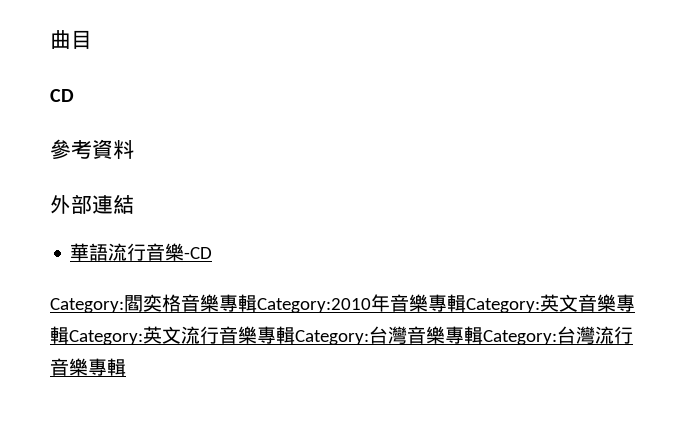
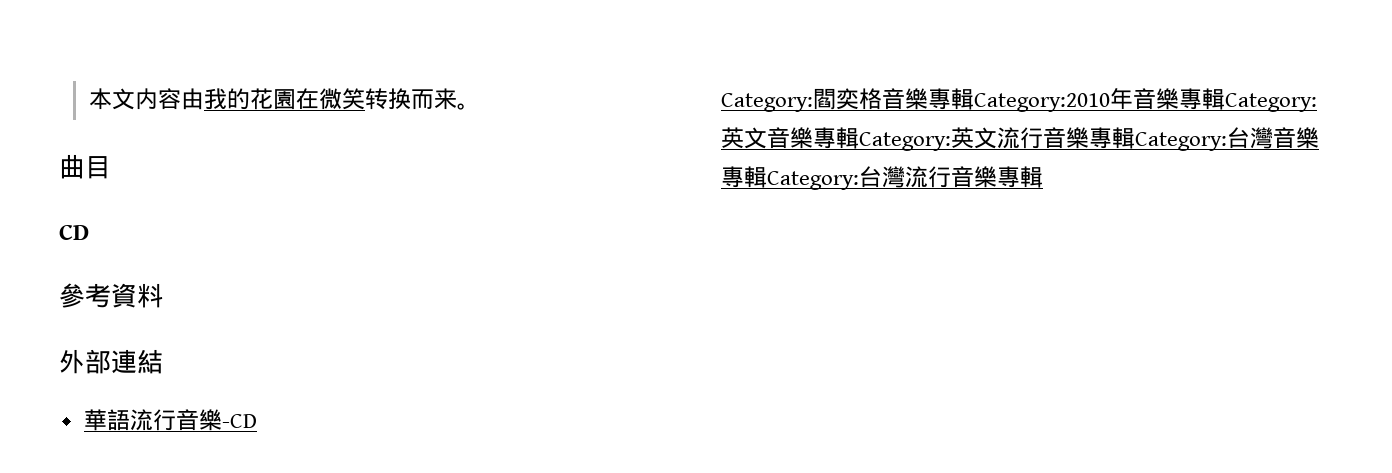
(50, 39) none -> [88,88,480,110] 本文内容由我的花園在微笑转换而来。 //

